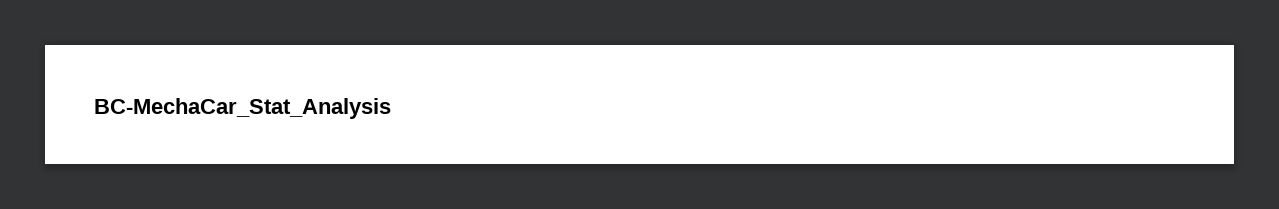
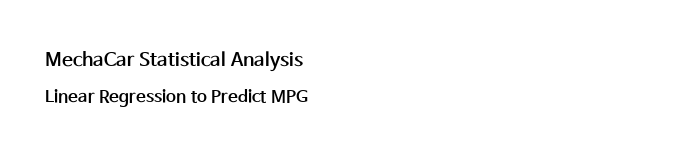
[94,98,391,119] BC-MechaCar_Stat_Analysis -> [45,51,303,72] [45,89,308,107] MechaCar Statistical Analysis // Linear Regression to Predict MPG

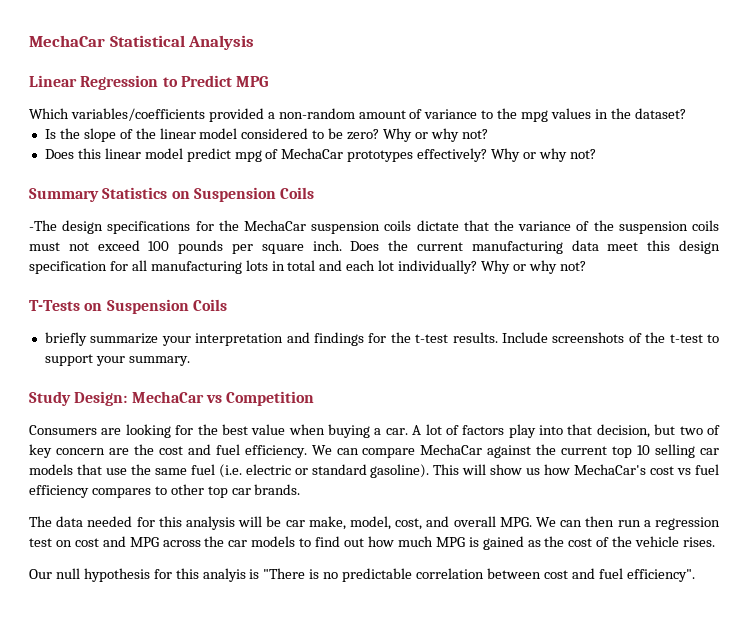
(308, 96) none -> [29,108,686,122] [44,128,488,142] [44,148,596,162] [29,187,315,202] [29,220,719,234] [29,240,720,254] [29,260,586,274] [29,299,227,314] [44,332,719,346] [44,354,190,366] [29,391,315,406] [29,424,721,438] [29,444,720,458] [29,464,720,478] [29,484,301,498] [29,516,721,530] [29,536,716,550] [29,568,695,582] // Which variables/coefficients provided a non-random amount of variance to the mpg values in the dataset? // Is the slope of the linear model considered to be zero? Why or why not? // Does this linear model predict mpg of MechaCar prototypes effectively? Why or why not? // Summary Statistics on Suspension Coils // -The design specifications for the MechaCar suspension coils dictate that the variance of the suspension coils must not exceed 100 pounds per square inch. Does the current manufacturing data meet this design specification for all manufacturing lots in total and each lot individually? Why or why not? // T-Tests on Suspension Coils // briefly summarize your interpretation and findings for the t-test results. Include screenshots of the t-test to support your summary. // Study Design: MechaCar vs Competition // Consumers are looking for the best value when buying a car. A lot of factors play into that decision, but two of key concern are the cost and fuel efficiency. We can compare MechaCar against the current top 10 selling car models that use the same fuel (i.e. electric or standard gasoline). This will show us how MechaCar's cost vs fuel efficiency compares to other top car brands. // The data needed for this analysis will be car make, model, cost, and overall MPG. We can then run a regression test on cost and MPG across the car models to find out how much MPG is gained as the cost of the vehicle rises. // Our null hypothesis for this analyis is "There is no predictable correlation between cost and fuel efficiency".

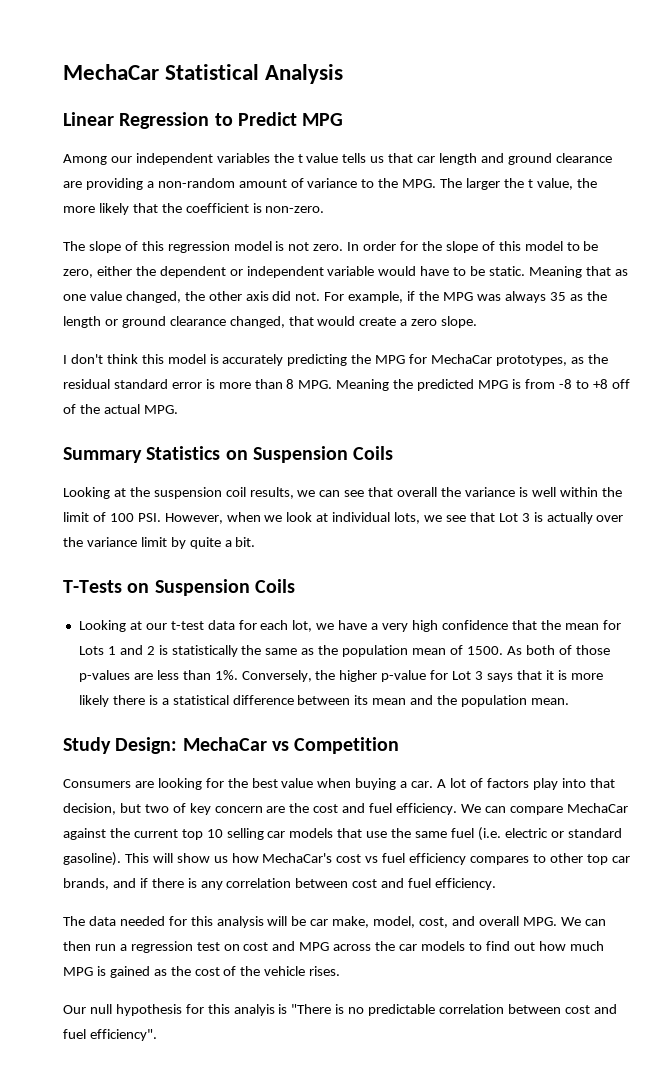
[29,108,264,122] Which variables/coefficients provided -> [63,153,612,165] [63,178,143,190] Among our independent variables the t value tells us that car length and ground clearance are providing
[521,108,686,122] [44,128,488,142] [44,148,596,162] mpg values in the dataset? // Is the slope of the linear model considered to be zero? Why or why not? // Does this linear model predict mpg of MechaCar prototypes effectively? Why or why not? -> [402,178,597,190] [63,203,325,215] [63,241,599,253] [63,266,628,278] [63,291,607,303] [63,316,478,328] [63,354,608,366] [63,379,630,391] [63,404,178,414] MPG. The larger the t value, the more likely that the coefficient is non-zero. // The slope of this regression model is not zero. In order for the slope of this model to be zero, either the dependent or independent variable would have to be static. Meaning that as one value changed, the other axis did not. For example, if the MPG was always 35 as the length or ground clearance changed, that would create a zero slope. // I don't think this model is accurately predicting the MPG for MechaCar prototypes, as the residual standard error is more than 8 MPG. Meaning the predicted MPG is from -8 to +8 off of the actual MPG.
[29,220,719,234] [29,240,720,254] [29,260,586,274] [29,299,227,314] [44,332,719,346] [44,354,190,366] -The design specifications for the MechaCar suspension coils dictate that the variance of the suspension coils must not exceed 100 pounds per square inch. Does the current manufacturing data meet this design specification for all manufacturing lots in total and each lot individually? Why or why not? // T-Tests on Suspension Coils // briefly summarize your interpretation and findings for the t-test results. Include screenshots of the t-test to support your summary. -> [63,487,622,499] [63,512,624,524] [63,537,256,549] [63,579,295,596] [78,620,621,632] [78,645,610,657] [78,670,603,682] [78,695,569,707] Looking at the suspension coil results, we can see that overall the variance is well within the limit of 100 PSI. However, when we look at individual lots, we see that Lot 3 is actually over the variance limit by quite a bit. // T-Tests on Suspension Coils // Looking at our t-test data for each lot, we have a very high confidence that the mean for Lots 1 and 2 is statistically the same as the population mean of 1500. As both of those p-values are less than 1%. Conversely, the higher p-value for Lot 3 says that it is more likely there is a statistical difference between its mean and the population mean.
[254,484,301,495] brands. -> [63,878,497,890] brands, and if there is any correlation between cost and fuel efficiency.

